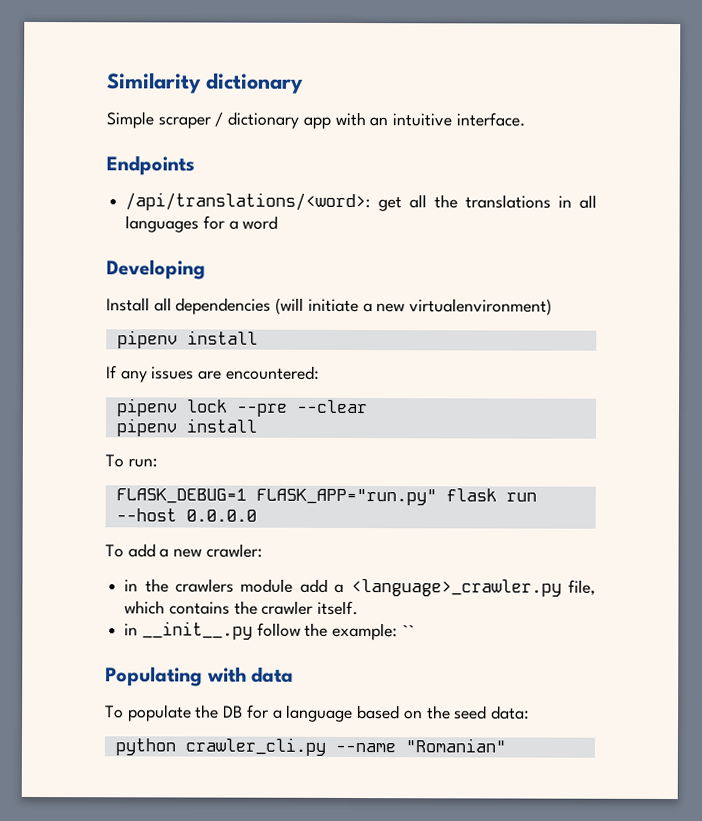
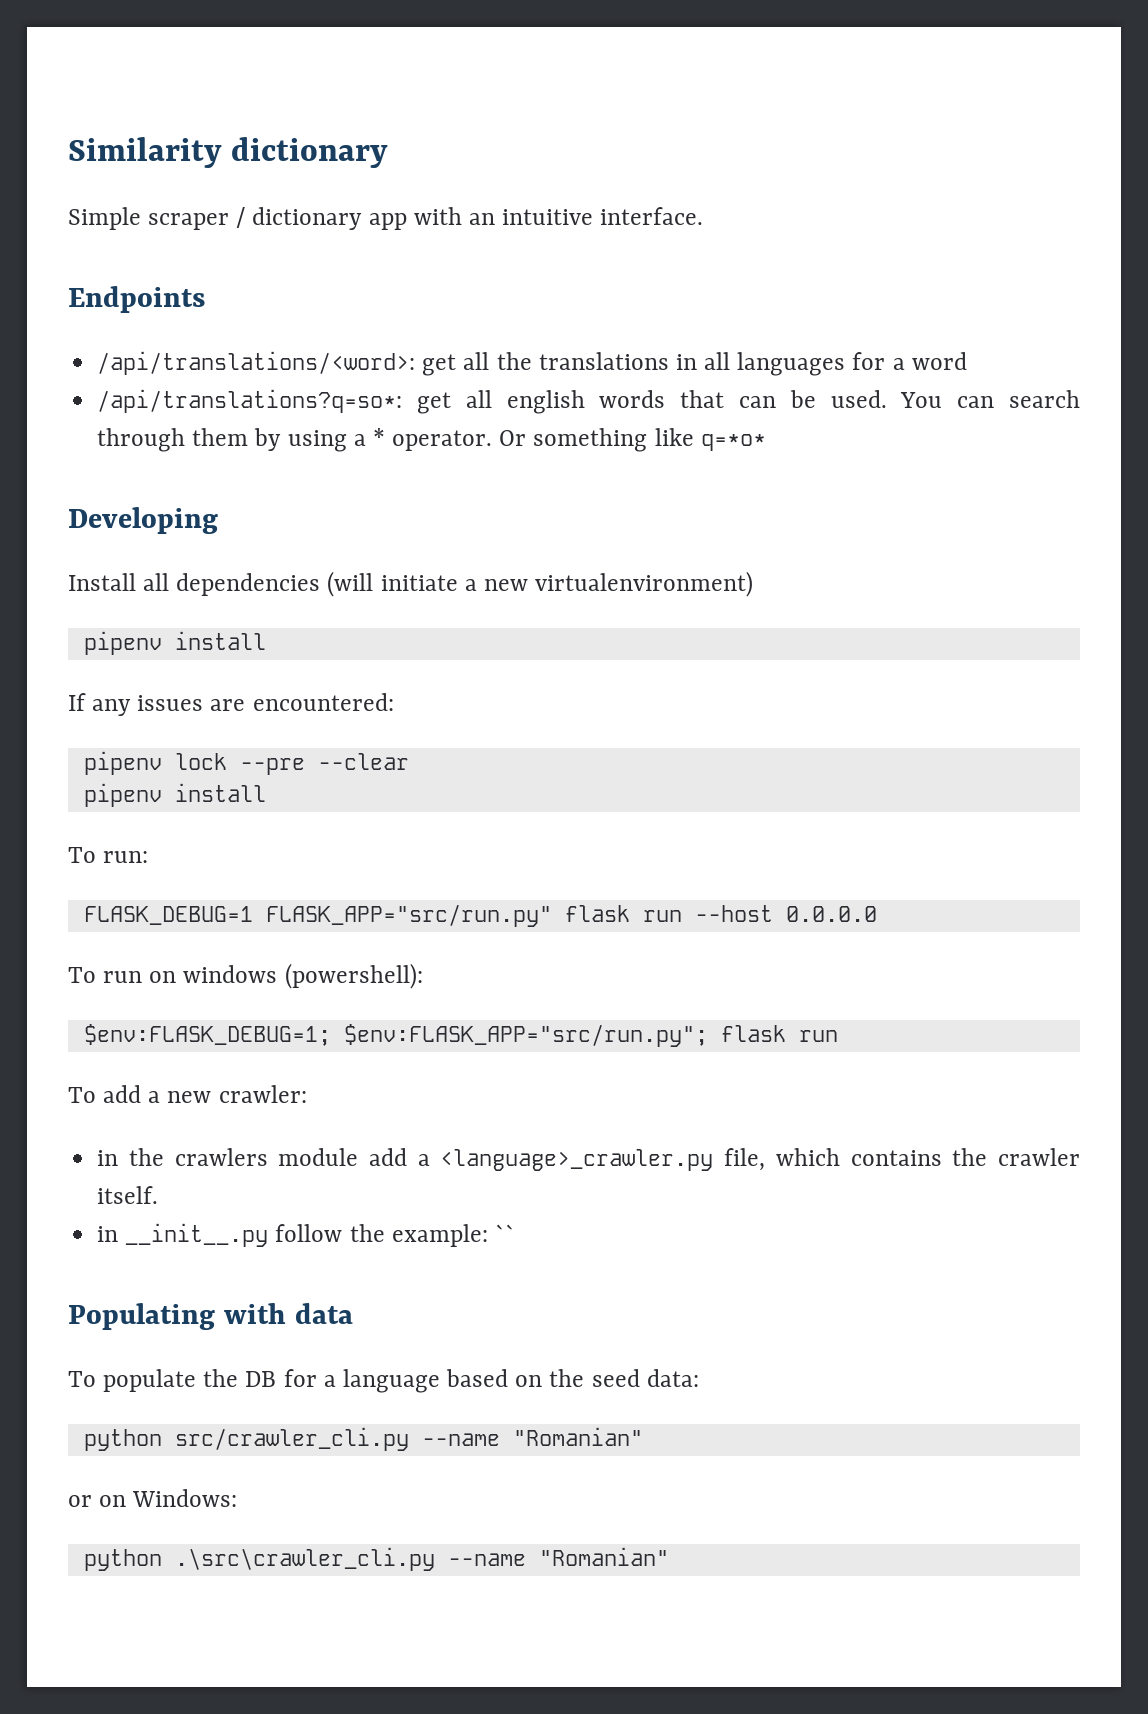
(279, 222) none -> [97,389,1080,414] [97,428,766,452] // /api/translations?q=so*: get all english words that can be used. You can search through them by using a * operator. Or something like q=*o*
[255,488,437,506] FLASK_APP="run.py" -> [265,904,552,927] FLASK_APP="src/run.py"
(257, 515) none -> [68,963,423,989] [83,1024,838,1047] // To run on windows (powershell): // $env:FLASK_DEBUG=1; $env:FLASK_APP="src/run.py"; flask run
[184,737,506,756] crawler_cli.py --name "Romanian" -> [174,1427,643,1451] [68,1489,238,1507] [83,1547,669,1571] src/crawler_cli.py --name "Romanian" // or on Windows: // python .\src\crawler_cli.py --name "Romanian"

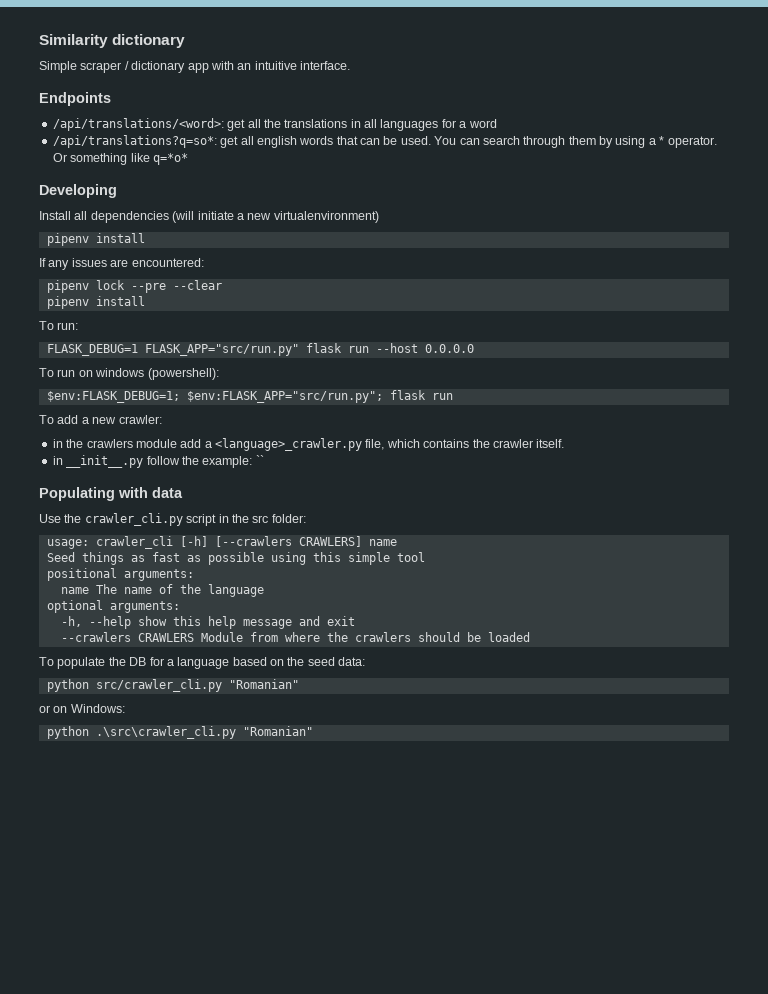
(353, 1313) none -> [39,513,306,526] [46,536,397,549] [46,552,425,565] [46,568,194,581] [60,584,264,597] [46,600,180,613] [60,616,355,629] [60,632,530,642] // Use the crawler_cli.py script in the src folder: // usage: crawler_cli [-h] [--crawlers CRAWLERS] name // Seed things as fast as possible using this simple tool // positional arguments: // name The name of the language // optional arguments: // -h, --help show this help message and exit // --crawlers CRAWLERS Module from where the crawlers should be loaded
[421,1433,500,1446] --name -> (222, 685) none
[447,1553,526,1566] --name -> (236, 732) none

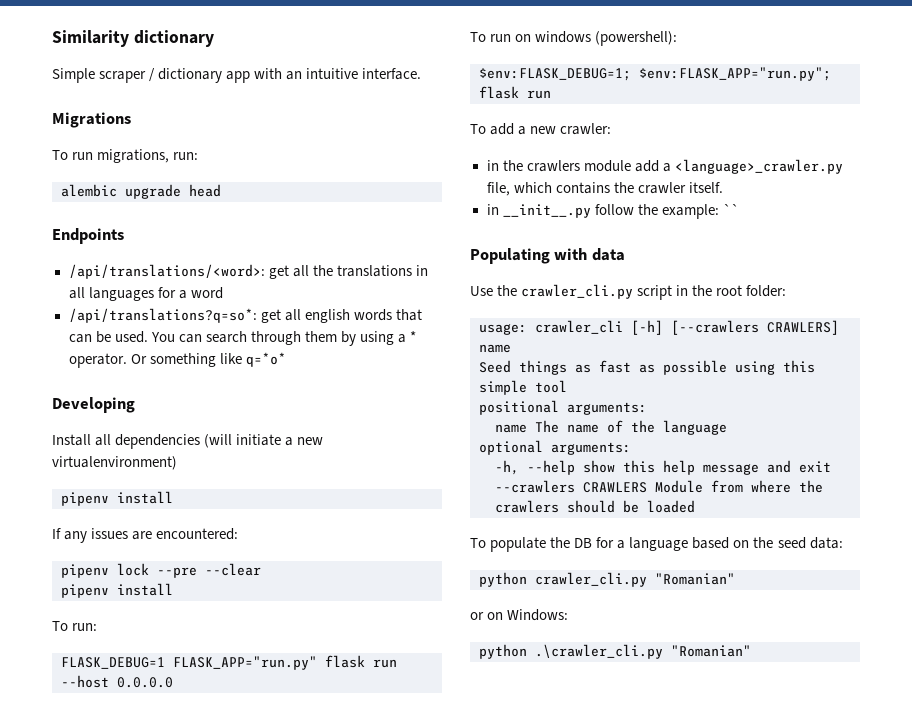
(350, 65) none -> [52,112,131,128] [52,149,199,163] [61,184,221,199] // Migrations // To run migrations, run: // alembic upgrade head
[144,344,299,356] FLASK_APP="src/run.py" -> [173,656,317,670] FLASK_APP="run.py"
[186,391,383,403] $env:FLASK_APP="src/run.py"; -> [639,67,831,81] $env:FLASK_APP="run.py";
[252,515,269,523] src -> [716,285,743,296] root
[95,679,222,692] src/crawler_cli.py -> [535,572,647,587] crawler_cli.py
[95,726,236,739] .\src\crawler_cli.py -> [535,644,663,659] .\crawler_cli.py

